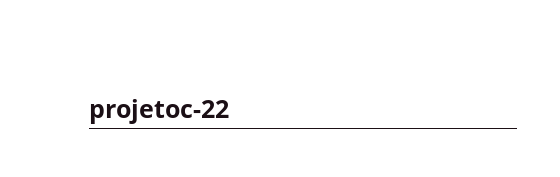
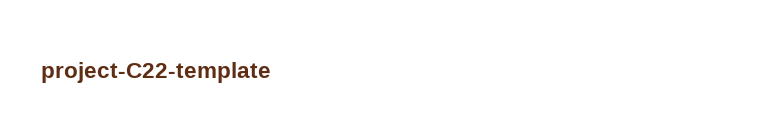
[89,99,229,124] projetoc-22 -> [41,62,271,83] project-C22-template

